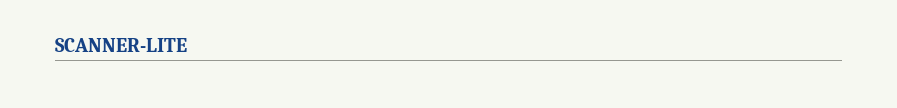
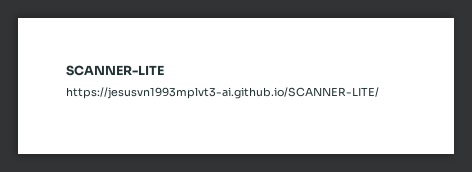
(187, 45) none -> [66,87,379,99] // https://jesusvn1993mplvt3-ai.github.io/SCANNER-LITE/

